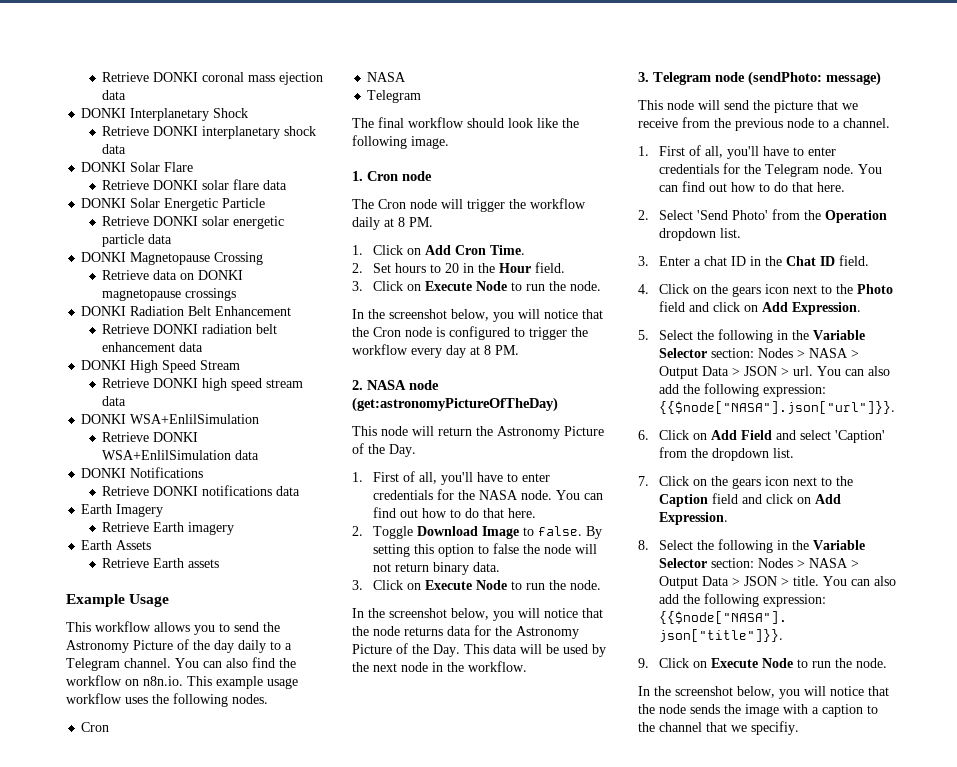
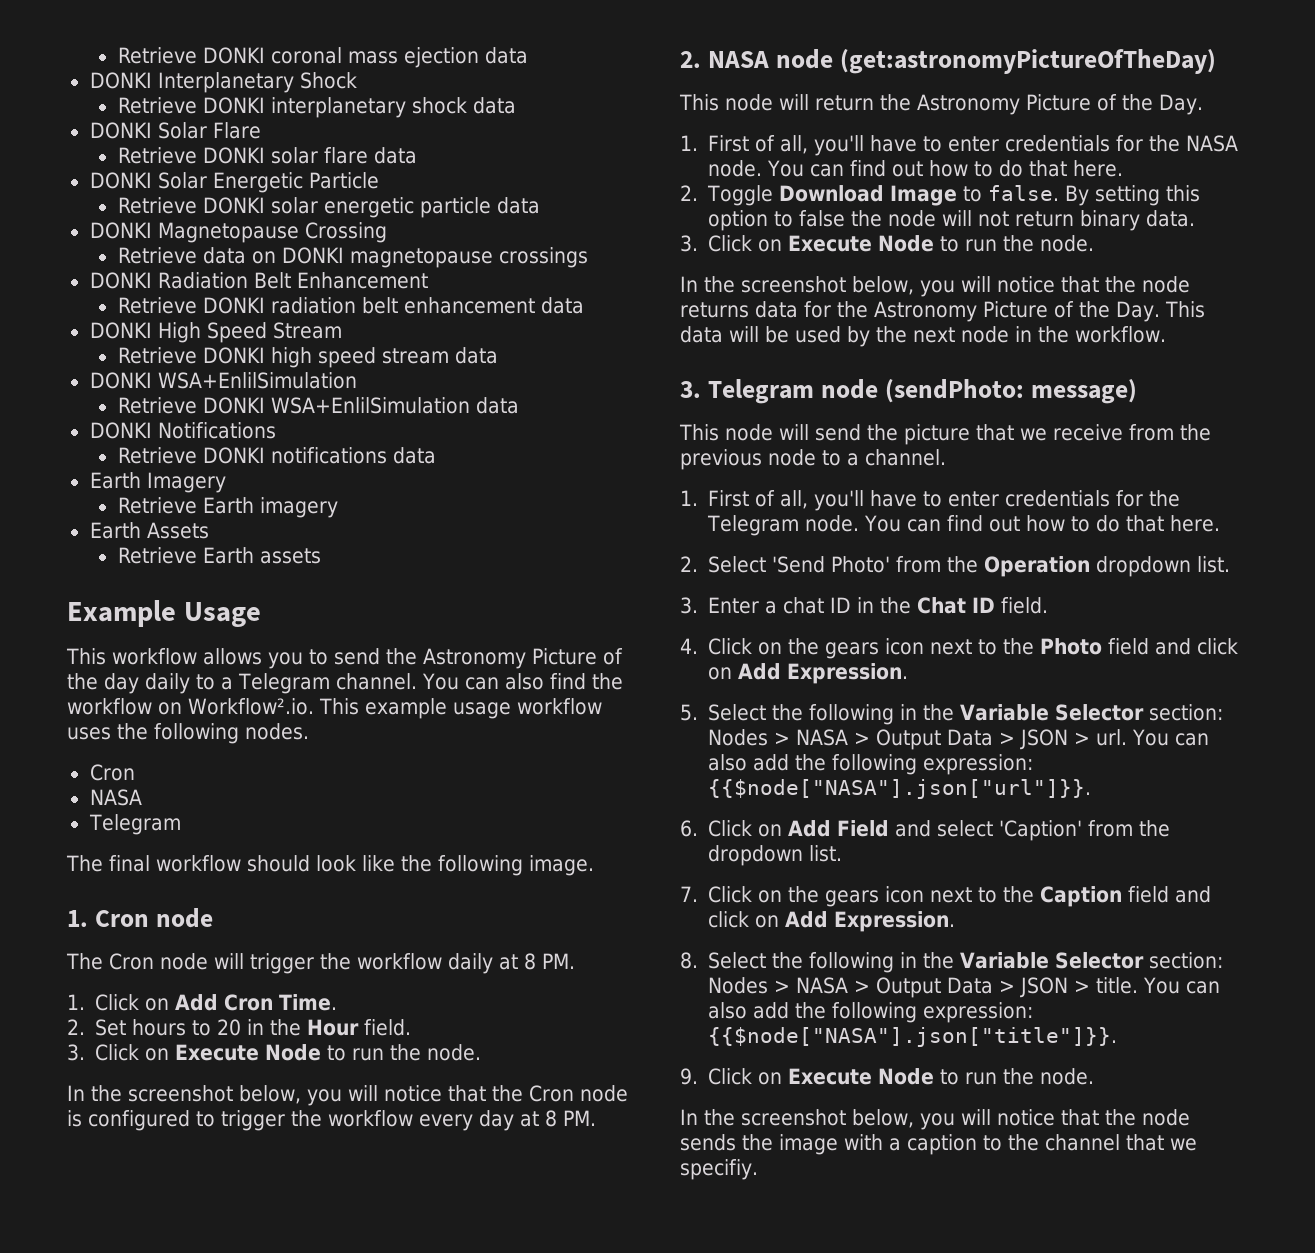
[143,676,183,686] n8n.io. -> [188,698,314,715] Workflow².io.

